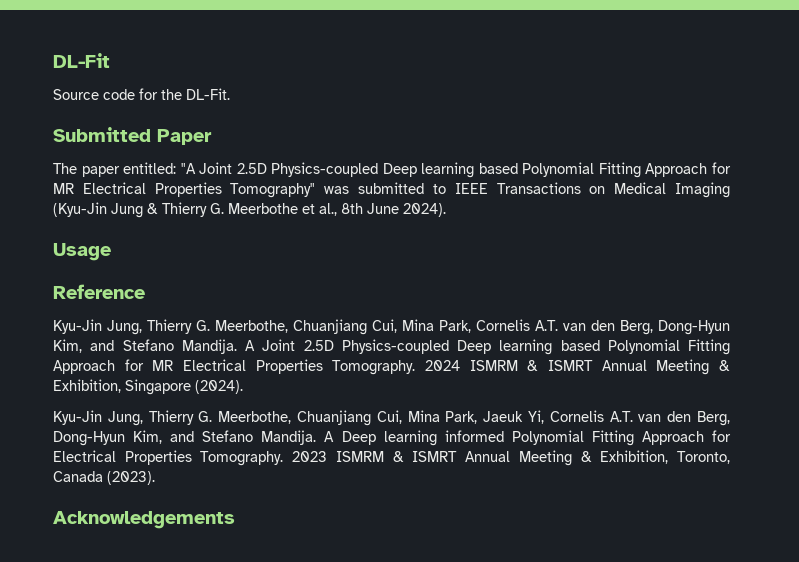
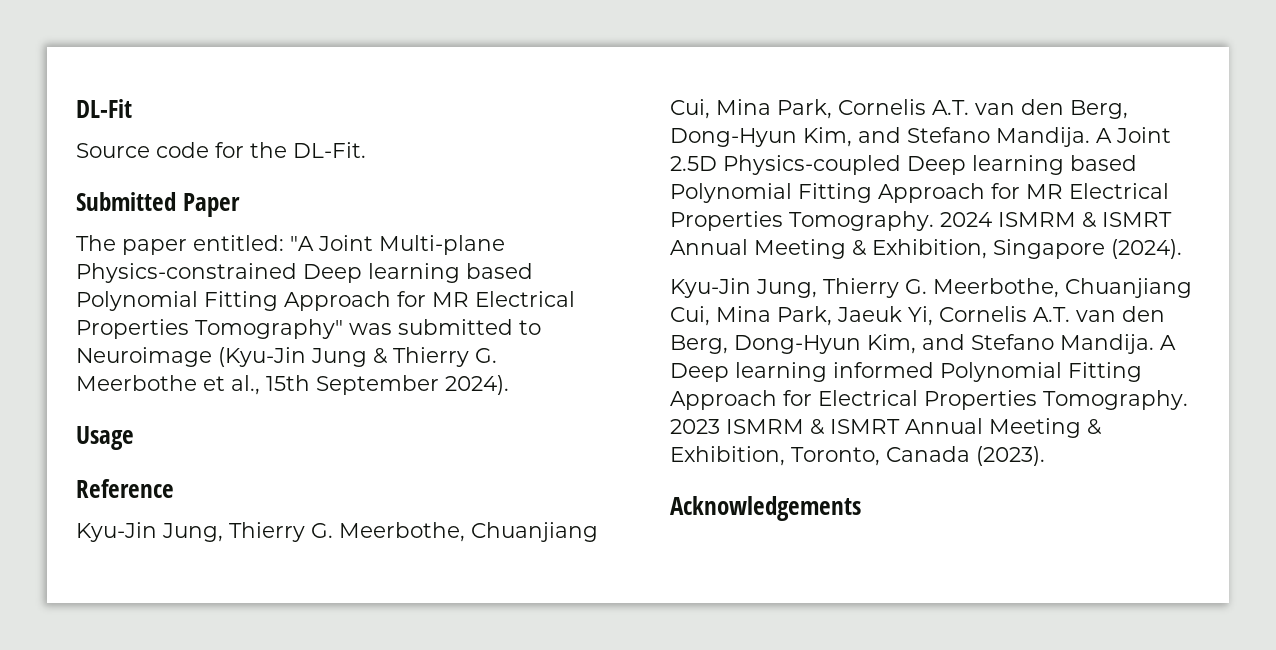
[236,162,379,177] 2.5D Physics-coupled -> [379,235,505,255] [76,263,297,283] Multi-plane Physics-constrained
[454,182,731,198] IEEE Transactions on Medical Imaging -> [76,347,212,367] Neuroimage
[341,203,399,214] 8th June -> [266,375,439,395] 15th September

